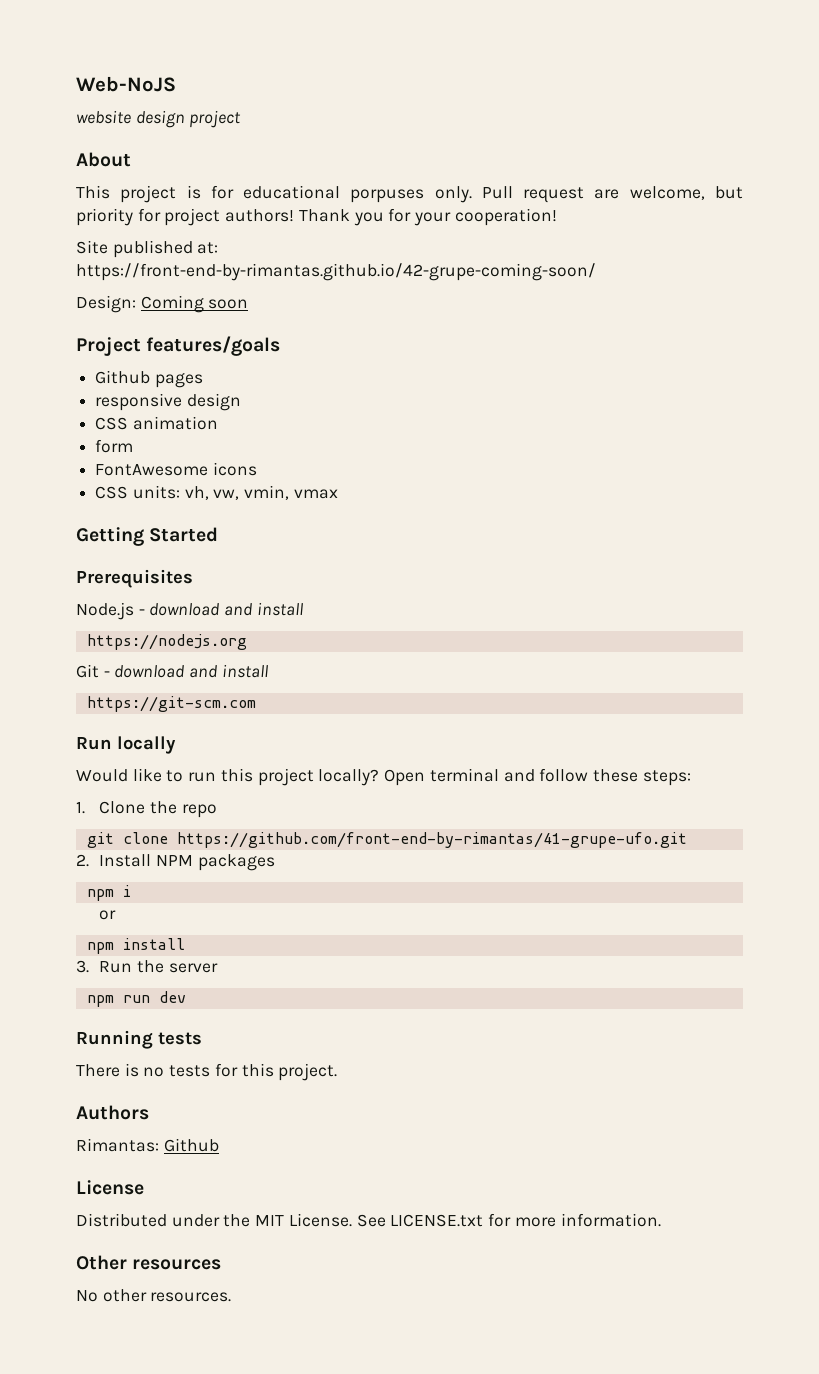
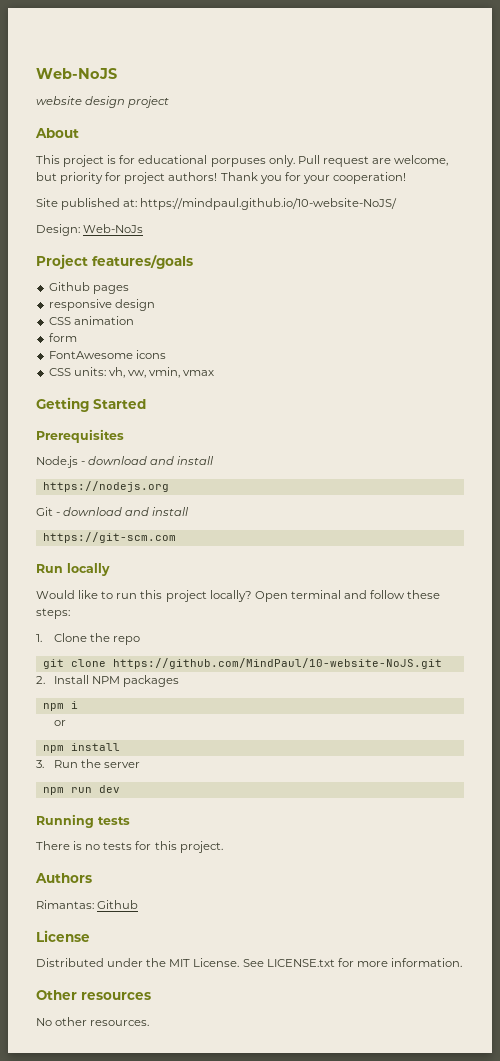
[76,263,596,281] https://front-end-by-rimantas.github.io/42-grupe-coming-soon/ -> [140,198,398,210] https://mindpaul.github.io/10-website-NoJS/
[140,295,249,313] Coming soon -> [83,224,144,233] Web-NoJs
[176,832,687,848] https://github.com/front-end-by-rimantas/41-grupe-ufo.git -> [112,658,442,669] https://github.com/MindPaul/10-website-NoJS.git

